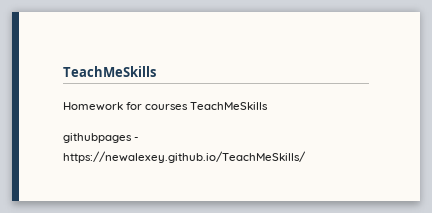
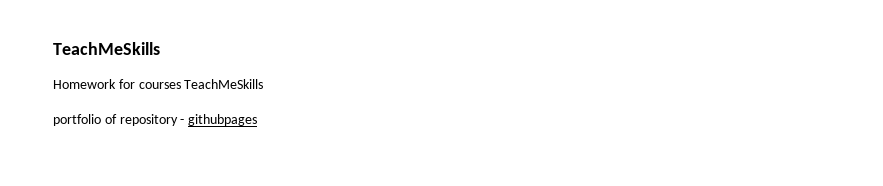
[63,133,140,143] [63,151,306,163] githubpages - https://newalexey.github.io/TeachMeSkills/ -> [53,114,258,126] portfolio of repository - githubpages

